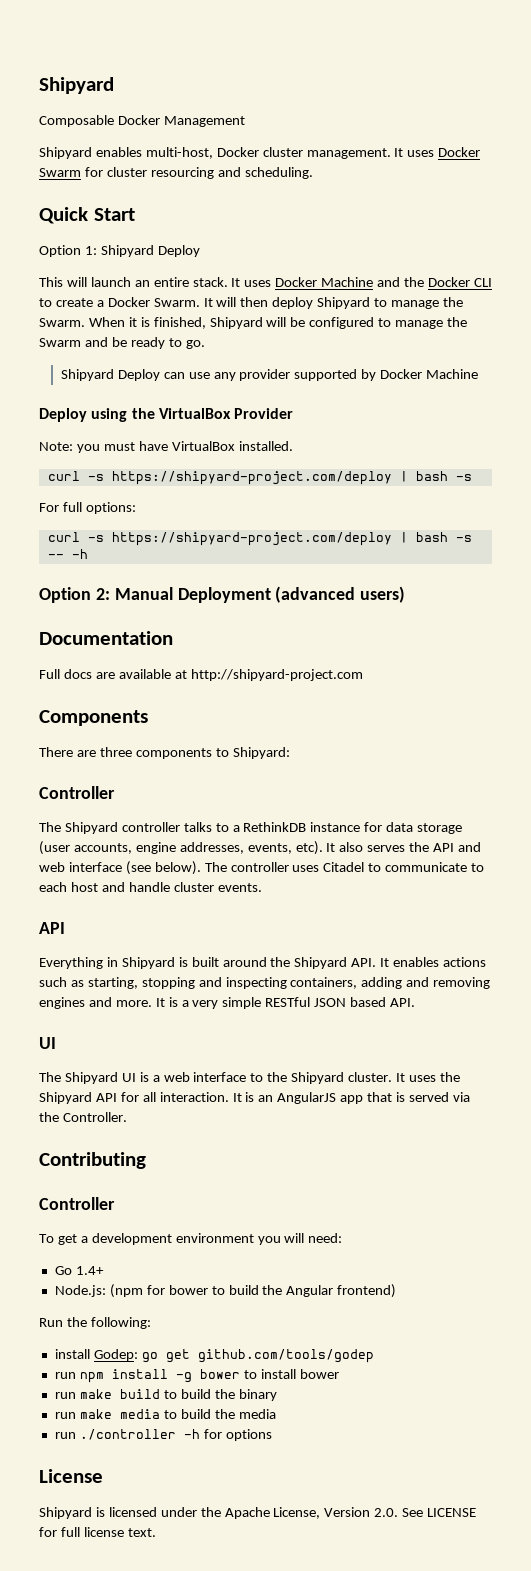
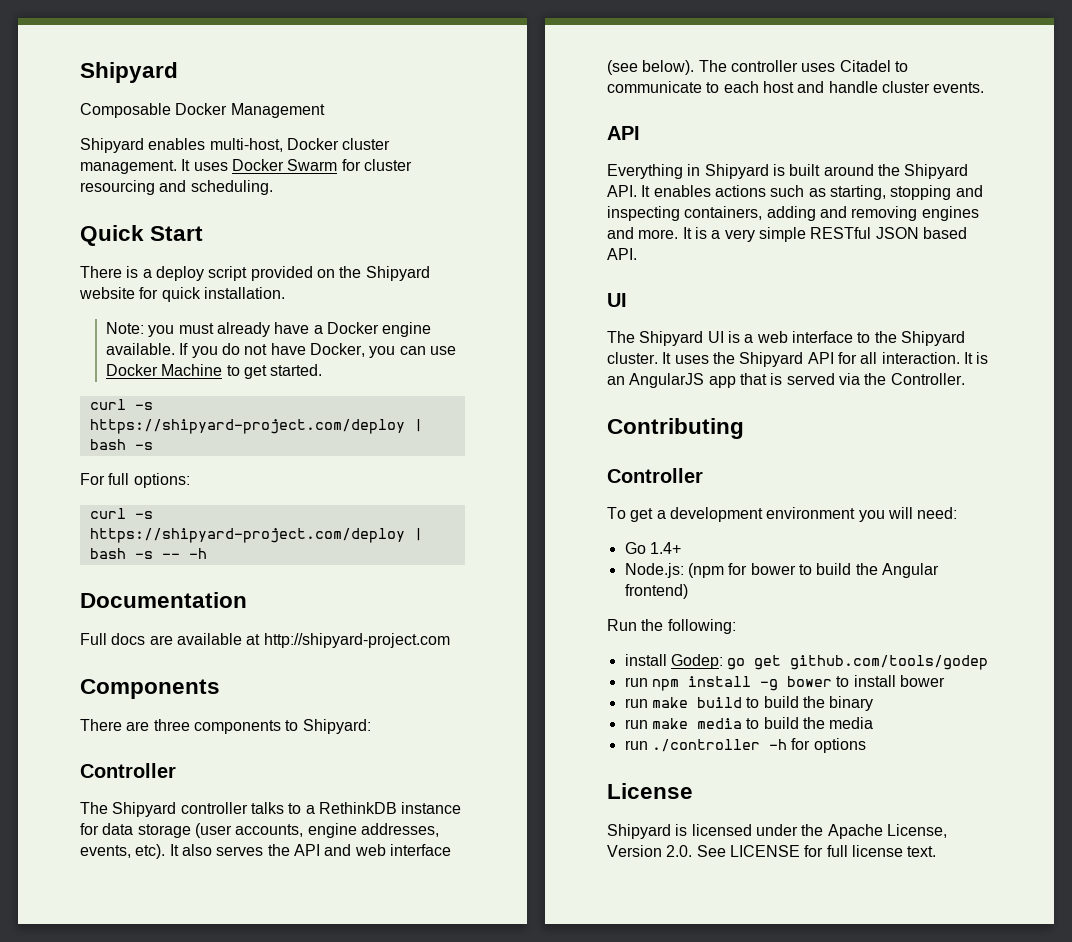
[39,245,200,257] [39,277,492,287] [39,297,463,309] [39,317,468,329] [39,337,205,349] [60,369,479,381] [39,408,294,422] [39,441,293,453] Option 1: Shipyard Deploy // This will launch an entire stack. It uses Docker Machine and the Docker CLI to create a Docker Swarm. It will then deploy Shipyard to manage the Swarm. When it is finished, Shipyard will be configured to manage the Swarm and be ready to go. // Shipyard Deploy can use any provider supported by Docker Machine // Deploy using the VirtualBox Provider // Note: you must have VirtualBox installed. -> [80,266,430,281] [79,287,285,302] [106,322,432,337] [106,343,457,358] [106,364,323,379] There is a deploy script provided on the Shipyard website for quick installation. // Note: you must already have a Docker engine available. If you do not have Docker, you can use Docker Machine to get started.
[39,586,406,603] // Option 2: Manual Deployment (advanced users) -> (207, 553) none

